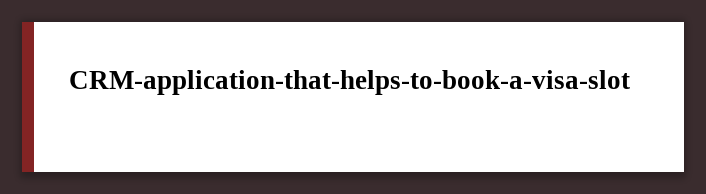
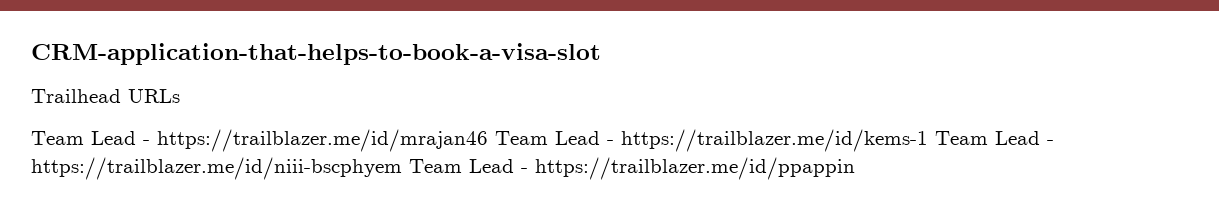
(630, 82) none -> [31,89,180,103] [31,129,1054,152] [31,157,855,180] // Trailhead URLs // Team Lead - https://trailblazer.me/id/mrajan46 Team Lead - https://trailblazer.me/id/kems-1 Team Lead - https://trailblazer.me/id/niii-bscphyem Team Lead - https://trailblazer.me/id/ppappin

